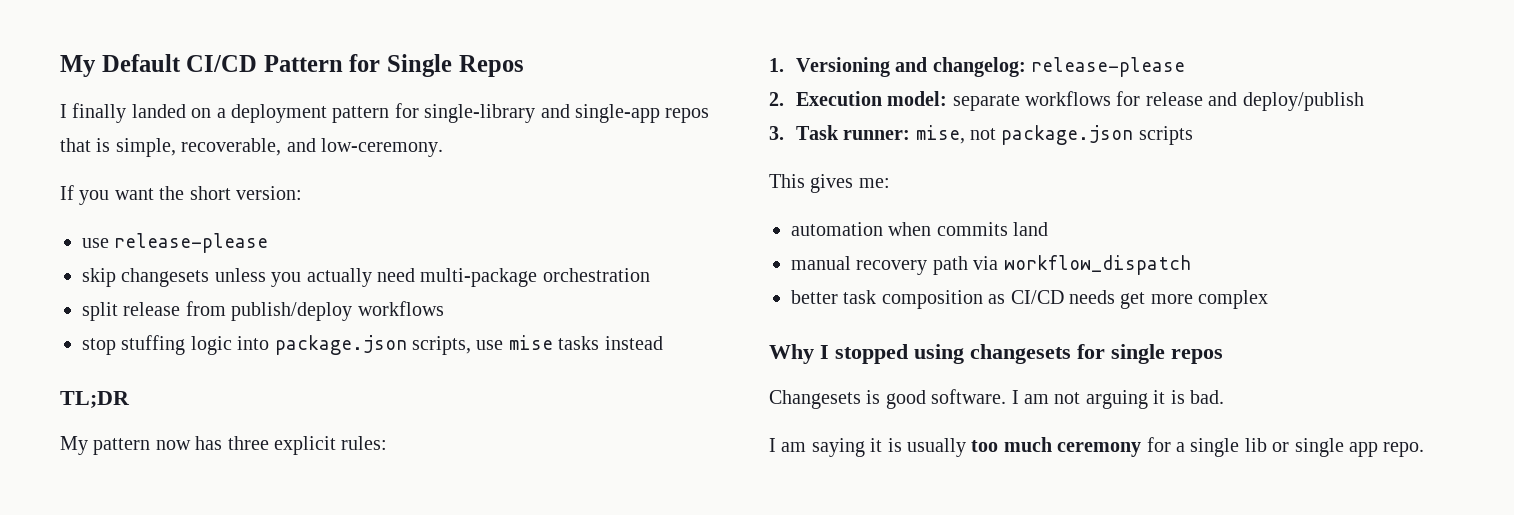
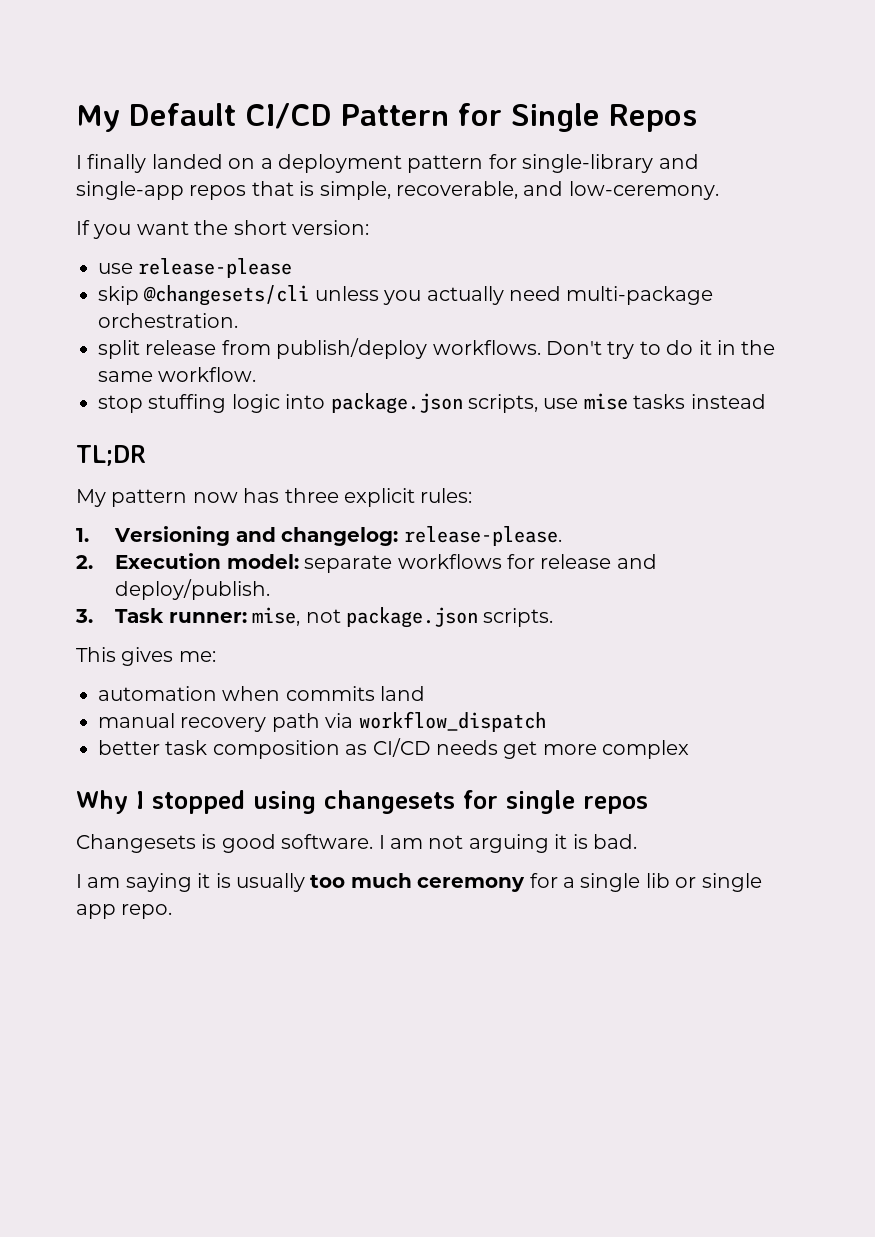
[121,268,210,287] changesets -> [143,285,310,306] @changesets/cli
[542,268,650,282] orchestration -> [98,313,238,328] orchestration.
[357,301,444,316] workflows -> [432,340,776,359] [98,367,257,382] workflows. Don't try to do it in the same workflow.
[1031,57,1186,77] release-please -> [403,526,562,546] release-please.
[1242,92,1364,111] deploy/publish -> [115,579,271,600] deploy/publish.
[1138,126,1193,145] scripts -> [483,608,554,627] scripts.

